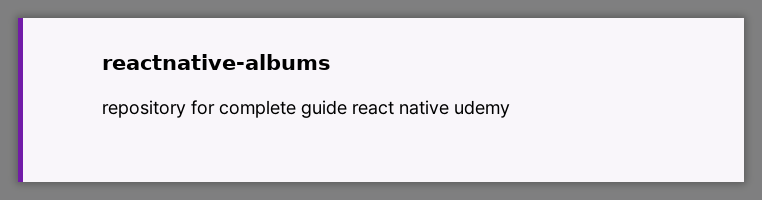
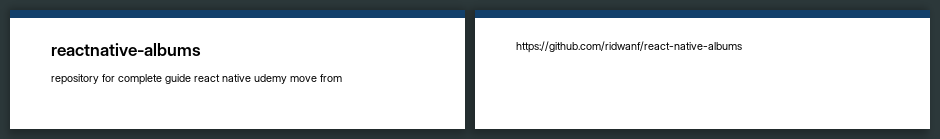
(510, 109) none -> [290,74,342,82] [516,41,742,53] move from https://github.com/ridwanf/react-native-albums

